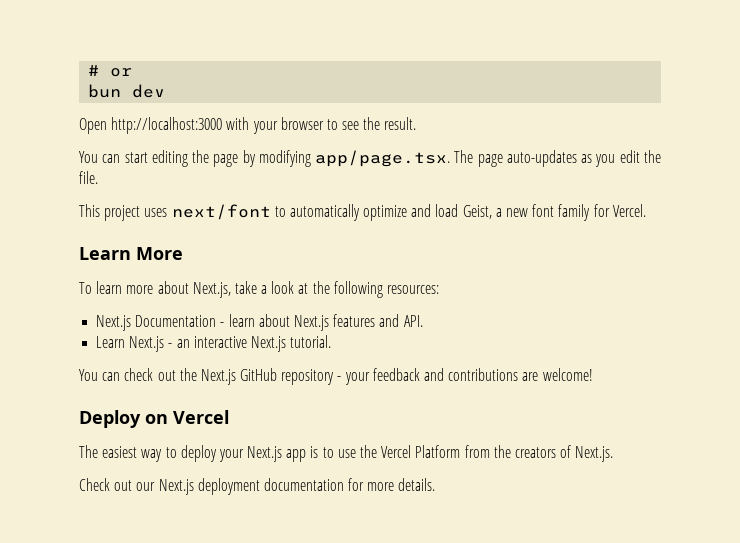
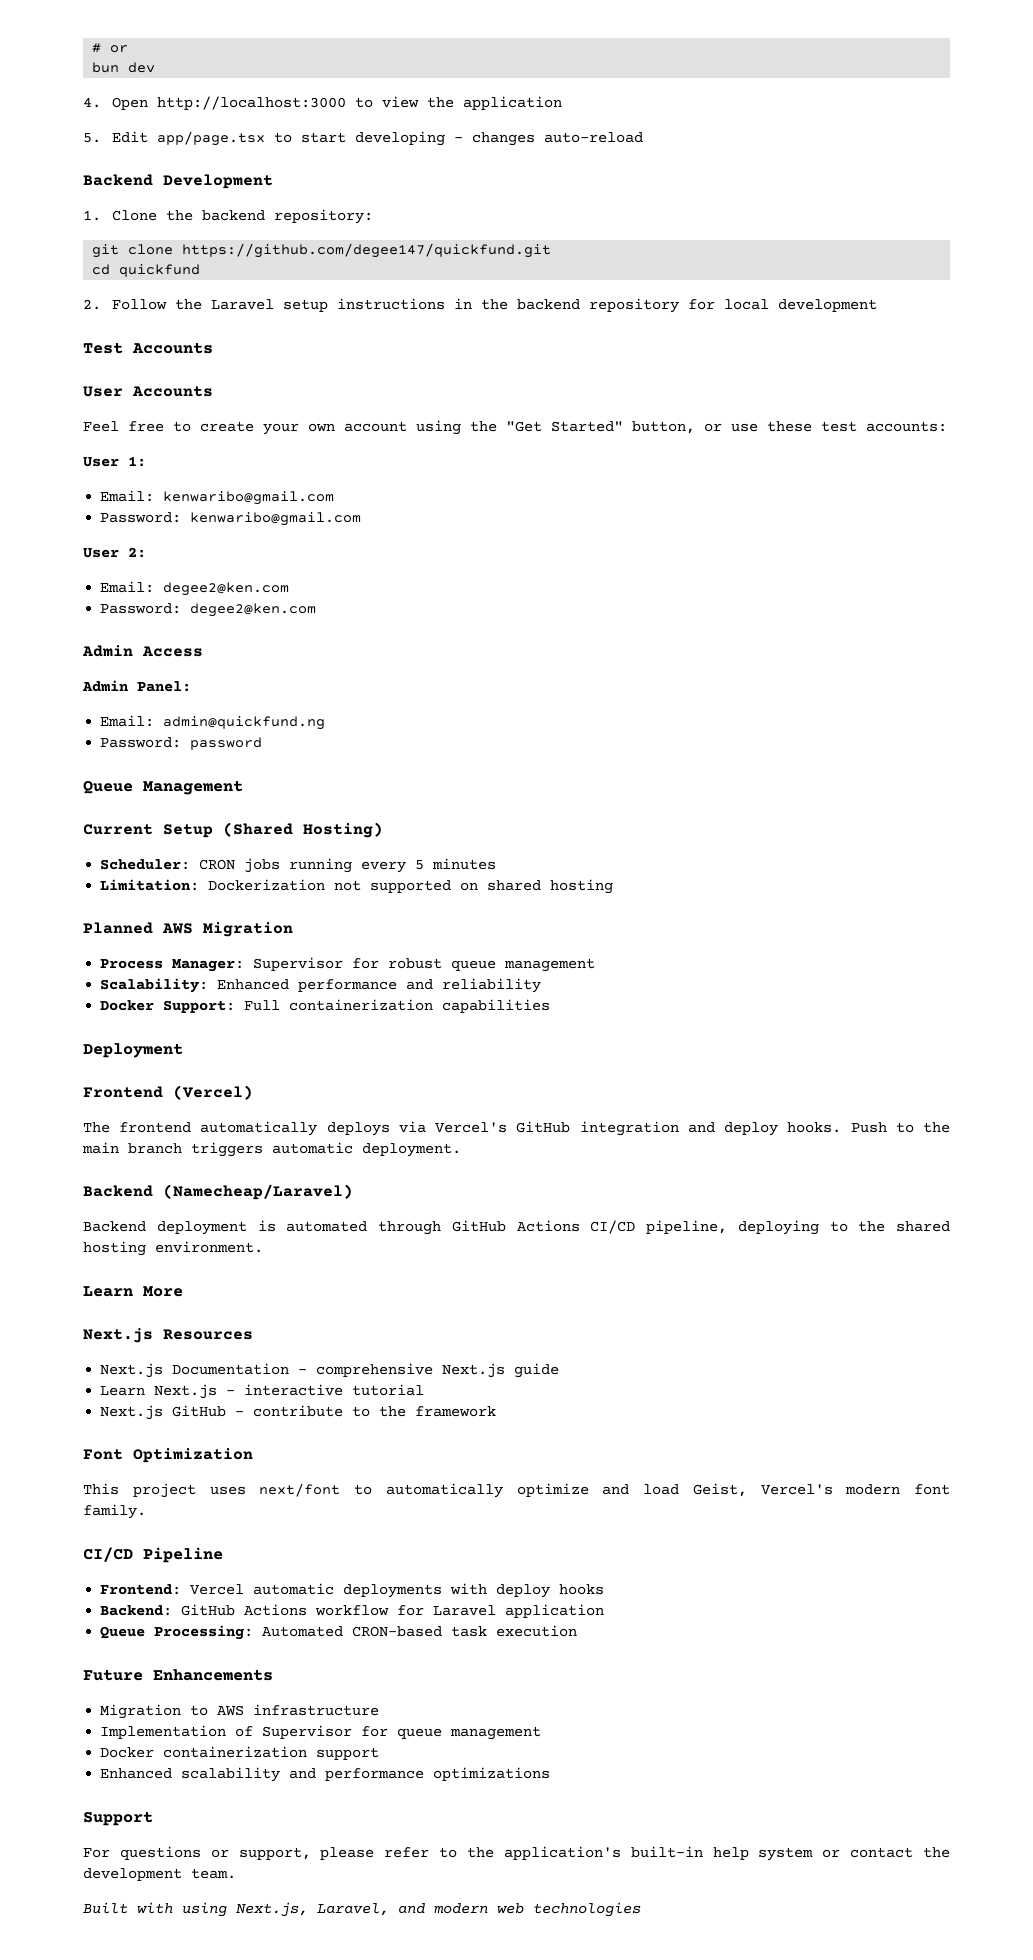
(166, 91) none -> [83,97,101,108] 4.
[226,117,417,134] [79,150,661,167] [79,171,98,184] with your browser to see the result. // You can start editing the page by modifying app/page.tsx. The page auto-updates as you edit the file. -> [355,96,563,110] [83,131,644,146] [83,174,273,189] [83,209,374,224] [92,243,552,258] [92,264,201,277] [83,298,878,313] [83,342,213,354] [83,386,213,397] [83,420,947,435] [83,456,146,467] [100,490,335,505] [100,512,362,526] [83,547,146,558] [100,581,290,596] [100,603,317,617] [82,645,203,657] [82,680,191,692] [100,715,326,730] [100,737,263,750] [83,780,243,795] [83,822,383,838] [100,858,497,873] [100,879,614,894] [83,922,293,937] [100,957,596,972] [100,978,542,993] [100,999,551,1013] [83,1043,183,1058] [83,1085,253,1100] [83,1121,951,1136] [82,1142,461,1157] [83,1184,353,1200] [83,1220,950,1235] [83,1241,263,1256] [83,1286,183,1297] [83,1328,253,1343] [100,1363,560,1378] [100,1384,425,1399] [100,1405,497,1420] [83,1448,253,1463] to view the application // 5. Edit app/page.tsx to start developing - changes auto-reload // Backend Development // 1. Clone the backend repository: // git clone https://github.com/degee147/quickfund.git // cd quickfund // 2. Follow the Laravel setup instructions in the backend repository for local development // Test Accounts // User Accounts // Feel free to create your own account using the "Get Started" button, or use these test accounts: // User 1: // Email: kenwaribo@gmail.com // Password: kenwaribo@gmail.com // User 2: // Email: degee2@ken.com // Password: degee2@ken.com // Admin Access // Admin Panel: // Email: admin@quickfund.ng // Password: password // Queue Management // Current Setup (Shared Hosting) // Scheduler: CRON jobs running every 5 minutes // Limitation: Dockerization not supported on shared hosting // Planned AWS Migration // Process Manager: Supervisor for robust queue management // Scalability: Enhanced performance and reliability // Docker Support: Full containerization capabilities // Deployment // Frontend (Vercel) // The frontend automatically deploys via Vercel's GitHub integration and deploy hooks. Push to the main branch triggers automatic deployment. // Backend (Namecheap/Laravel) // Backend deployment is automated through GitHub Actions CI/CD pipeline, deploying to the shared hosting environment. // Learn More // Next.js Resources // Next.js Documentation - comprehensive Next.js guide // Learn Next.js - interactive tutorial // Next.js GitHub - contribute to the framework // Font Optimization
[495,204,646,221] [79,247,183,260] [79,281,440,298] [96,314,423,331] [96,335,332,352] [79,368,593,385] [79,410,229,428] [79,445,614,462] [79,478,436,495] a new font family for Vercel. // Learn More // To learn more about Next.js, take a look at the following resources: // Next.js Documentation - learn about Next.js features and API. // Learn Next.js - an interactive Next.js tutorial. // You can check out the Next.js GitHub repository - your feedback and contributions are welcome! // Deploy on Vercel // The easiest way to deploy your Next.js app is to use the Vercel Platform from the creators of Next.js. // Check out our Next.js deployment documentation for more details. -> [760,1484,950,1495] [83,1504,146,1519] [83,1547,223,1563] [100,1583,605,1598] [100,1604,605,1618] [100,1625,578,1640] [83,1669,273,1681] [100,1704,380,1719] [100,1725,542,1740] [100,1746,380,1760] [100,1767,551,1782] [83,1811,153,1826] [83,1846,951,1861] [83,1868,236,1881] [83,1902,641,1917] Vercel's modern font family. // CI/CD Pipeline // Frontend: Vercel automatic deployments with deploy hooks // Backend: GitHub Actions workflow for Laravel application // Queue Processing: Automated CRON-based task execution // Future Enhancements // Migration to AWS infrastructure // Implementation of Supervisor for queue management // Docker containerization support // Enhanced scalability and performance optimizations // Support // For questions or support, please refer to the application's built-in help system or contact the development team. // Built with using Next.js, Laravel, and modern web technologies

